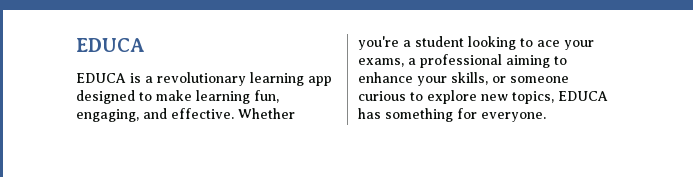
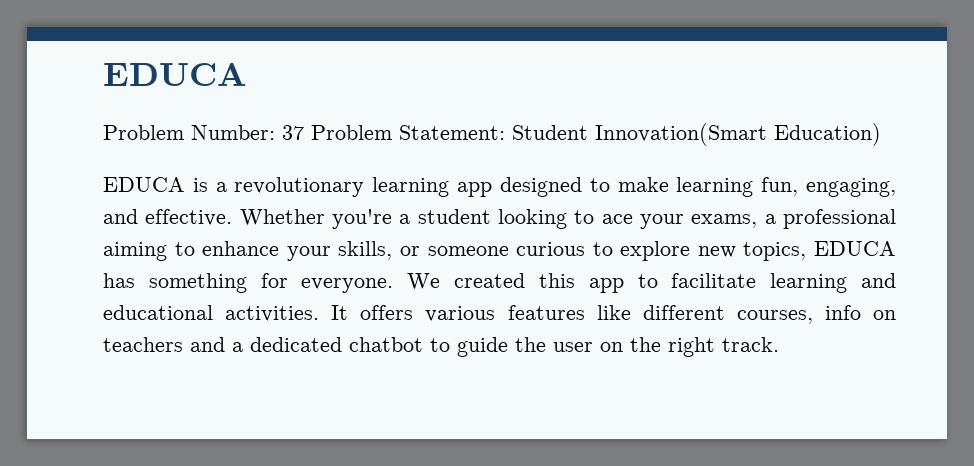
[76,38,145,52] EDUCA -> [103,63,247,86] [103,123,881,146] EDUCA // Problem Number: 37 Problem Statement: Student Innovation(Smart Education)
(546, 117) none -> [407,273,897,293] [103,305,897,324] [103,337,779,357] We created this app to facilitate learning and educational activities. It offers various features like different courses, info on teachers and a dedicated chatbot to guide the user on the right track.

